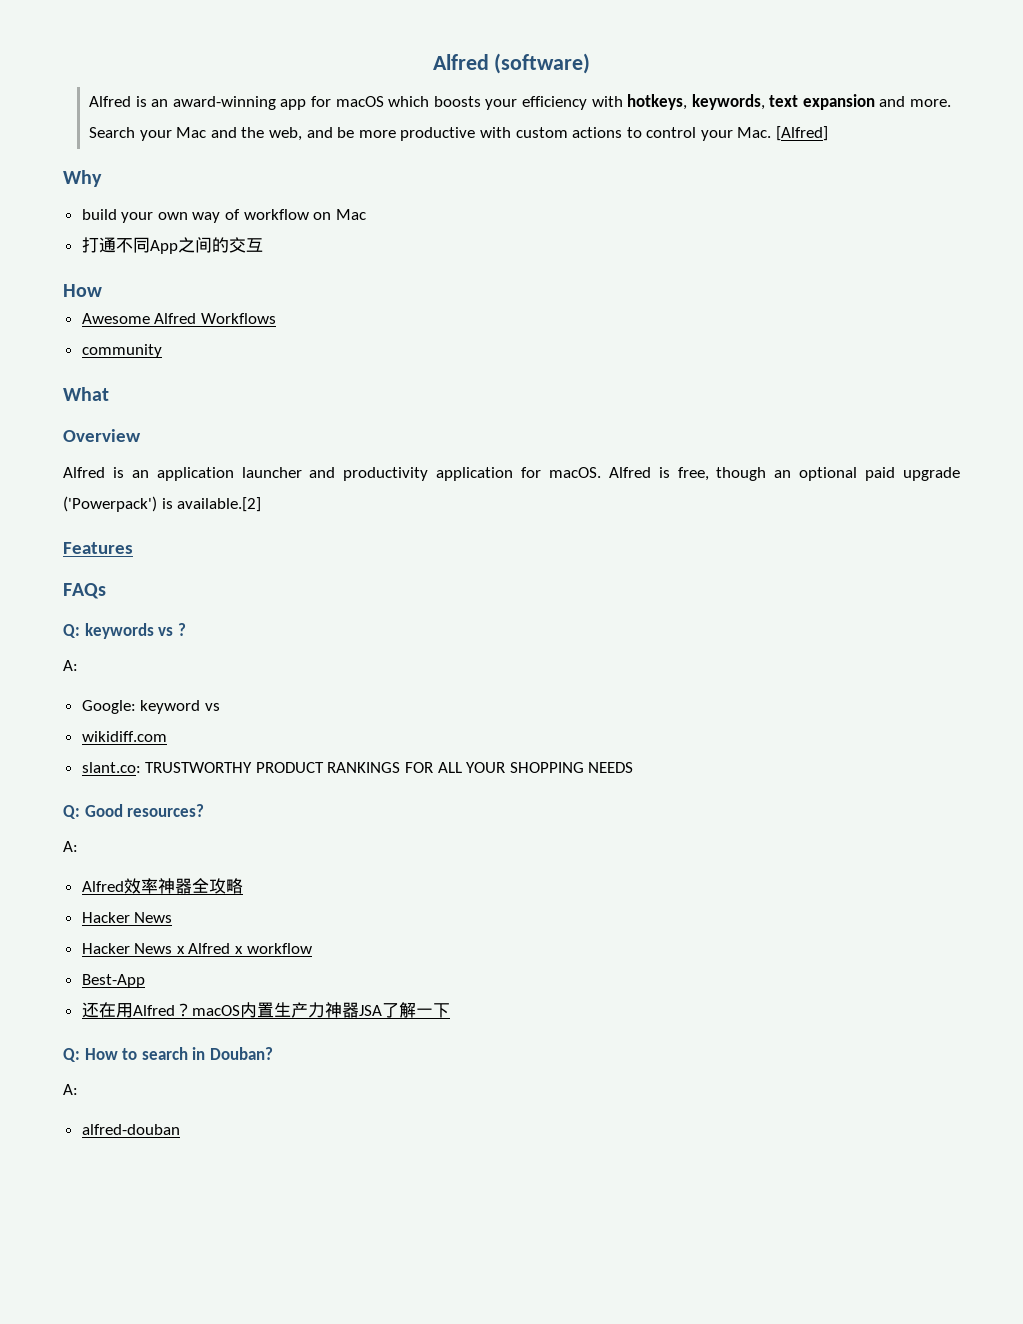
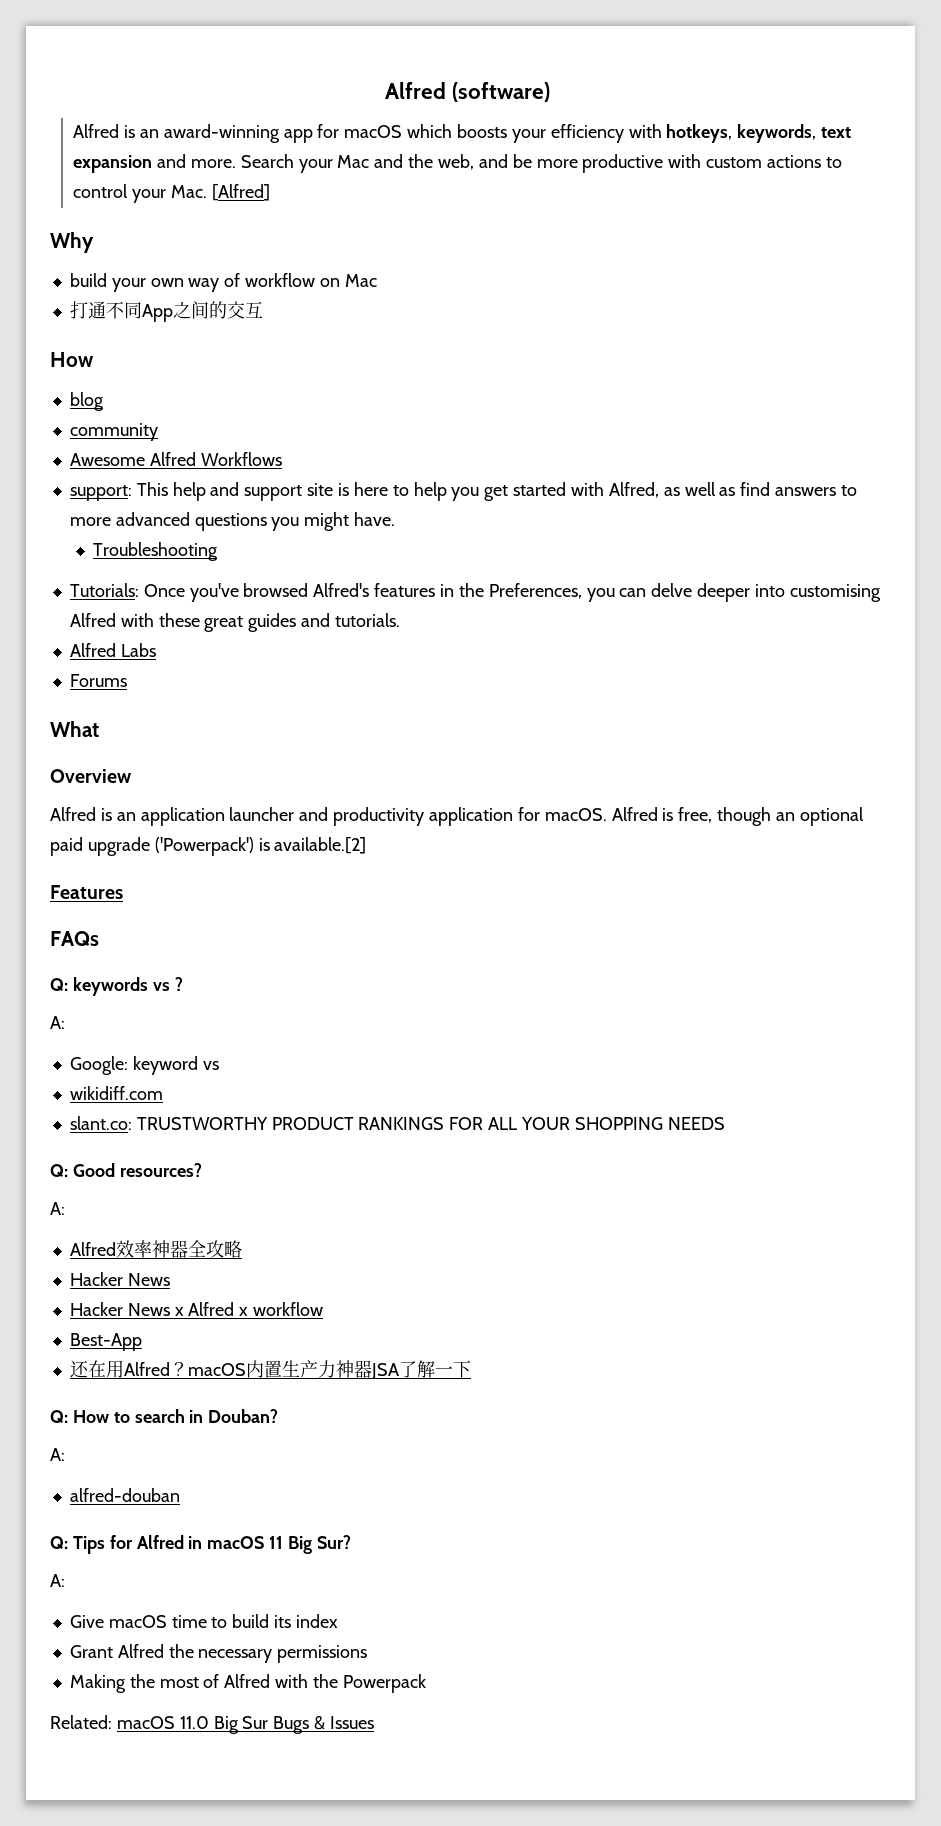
(102, 290) none -> [69,392,104,411] [69,423,158,441] // blog // community
[81,344,162,358] community -> [69,482,858,501] [69,512,396,531] [92,542,218,561] [69,583,881,602] [69,613,400,632] [69,643,156,657] [69,674,127,687] support: This help and support site is here to help you get started with Alfred, as well as find answers to more advanced questions you might have. // Troubleshooting // Tutorials: Once you've browsed Alfred's features in the Preferences, you can delve deeper into customising Alfred with these great guides and tutorials. // Alfred Labs // Forums
(180, 1129) none -> [50,1535,351,1554] [50,1574,65,1587] [69,1614,338,1628] [69,1644,368,1663] [69,1674,426,1693] [50,1715,375,1734] // Q: Tips for Alfred in macOS 11 Big Sur? // A: // Give macOS time to build its index // Grant Alfred the necessary permissions // Making the most of Alfred with the Powerpack // Related: macOS 11.0 Big Sur Bugs & Issues

